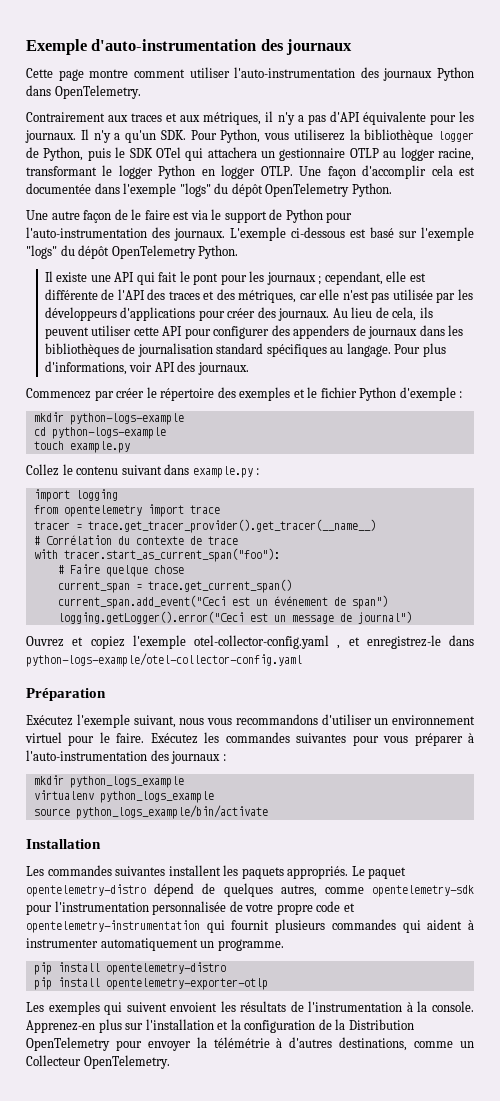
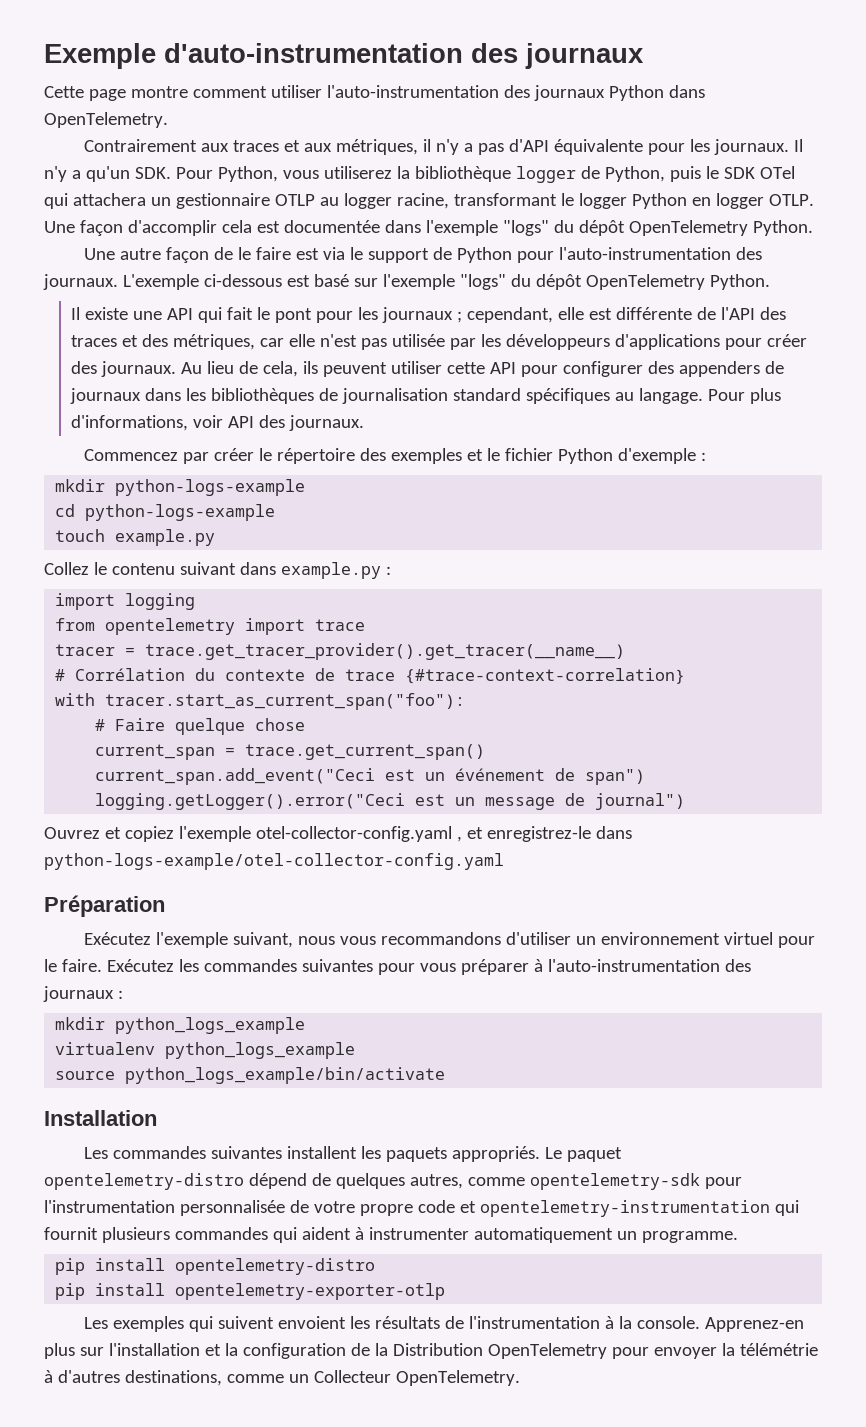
(238, 540) none -> [405,668,686,684] {#trace-context-correlation}

